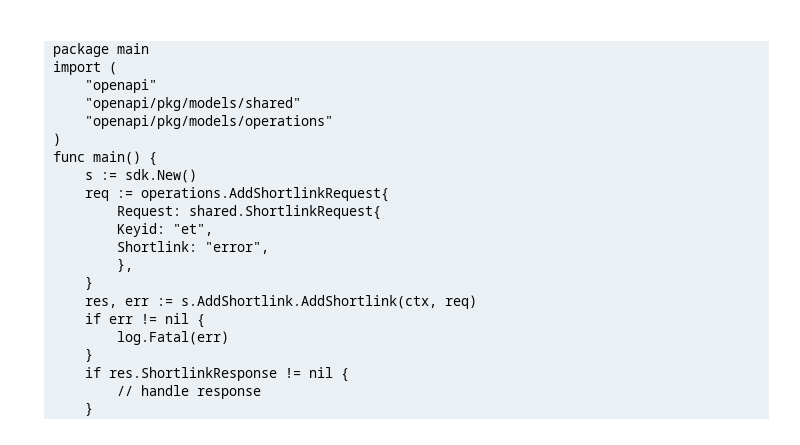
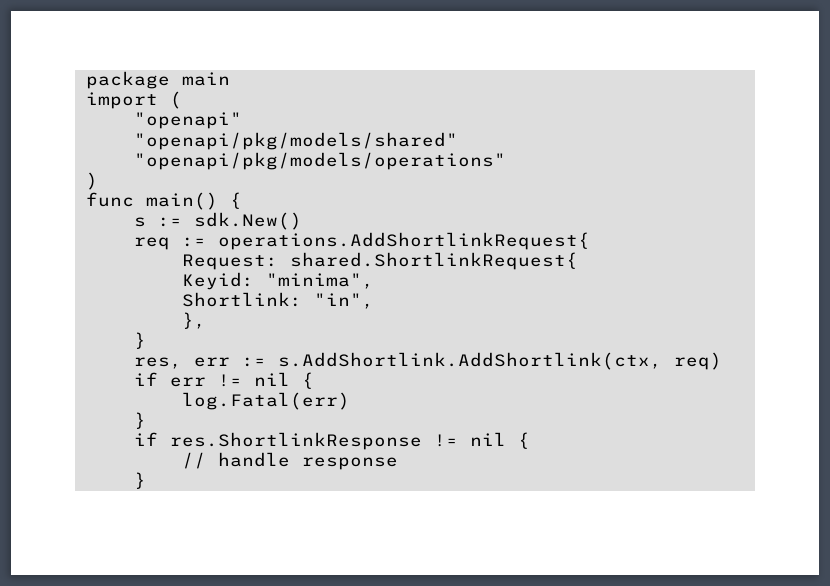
[172,224,213,236] "et", -> [265,273,374,289] "minima",
[204,242,269,254] "error", -> [313,293,374,309] "in",

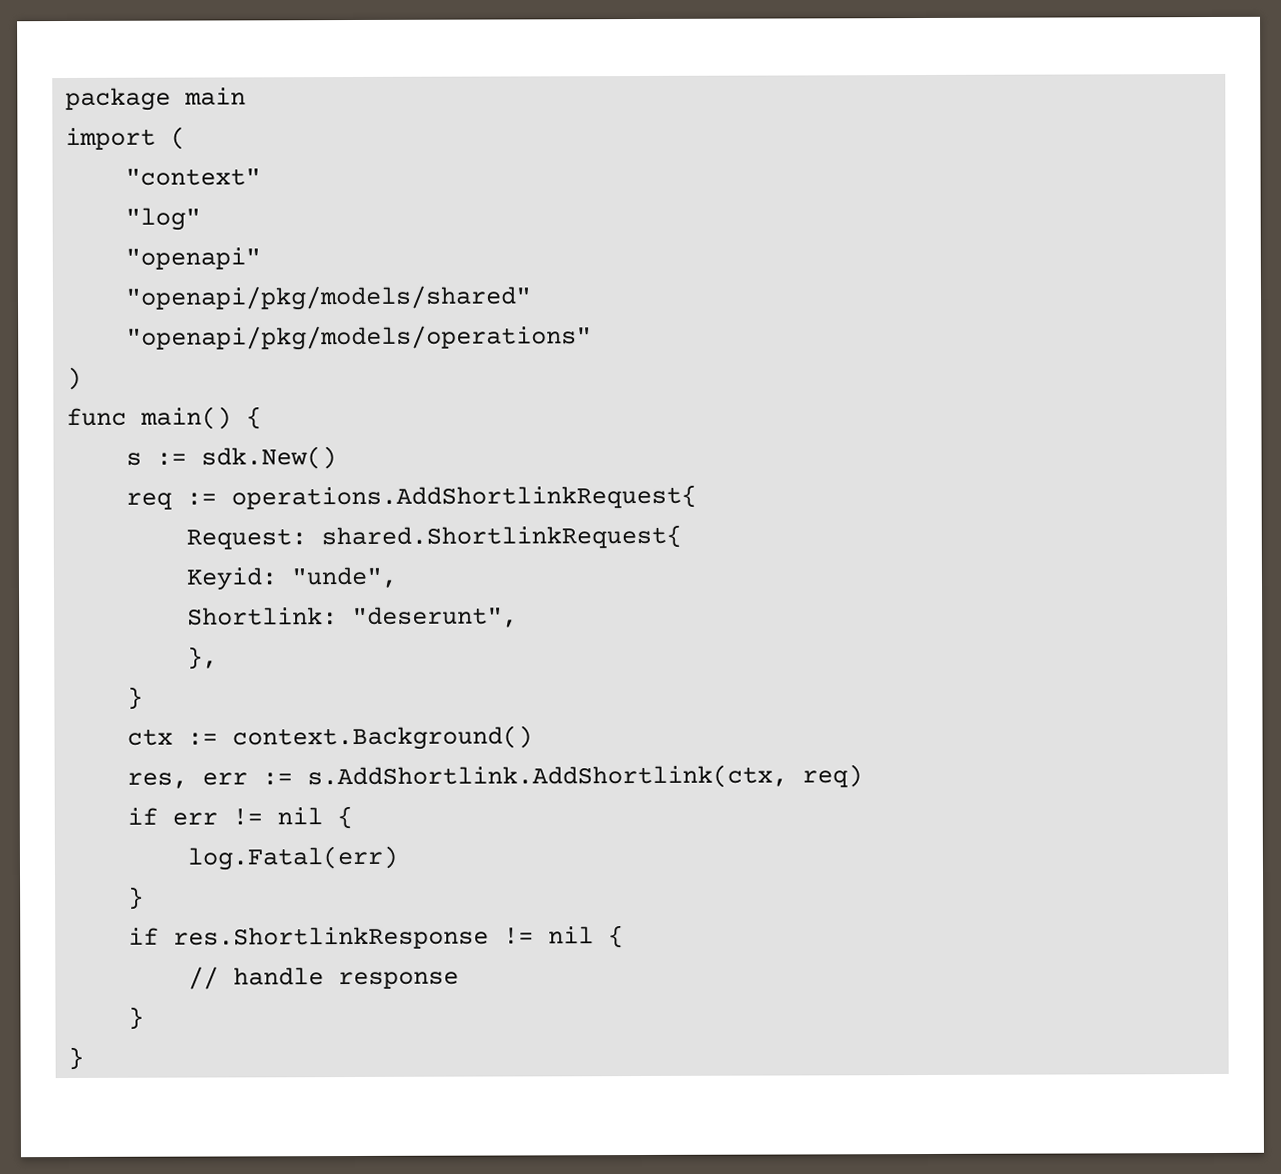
(182, 100) none -> [124,168,261,186] [124,207,201,231] // "context" // "log"
[265,273,374,289] "minima", -> [290,566,398,589] "unde",
[313,293,374,309] "in", -> [351,606,518,629] "deserunt",
(146, 340) none -> [126,725,533,751] // ctx := context.Background()
(146, 480) none -> [67,1046,84,1071] // }

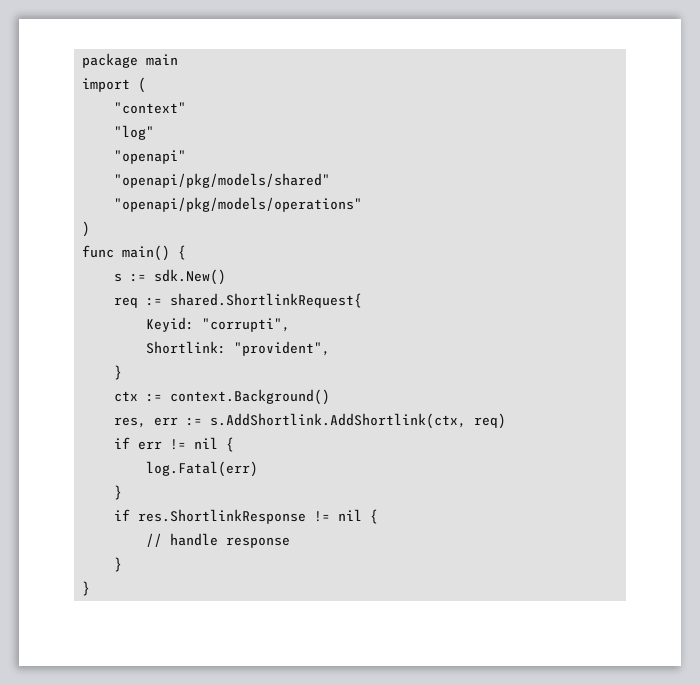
[230,484,697,510] [185,528,307,550] operations.AddShortlinkRequest{ // Request: -> (163, 301) none
[290,566,398,589] "unde", -> [202,318,291,332] "corrupti",
[351,606,518,629] [186,646,218,670] "deserunt", // }, -> [234,341,331,356] "provident",

